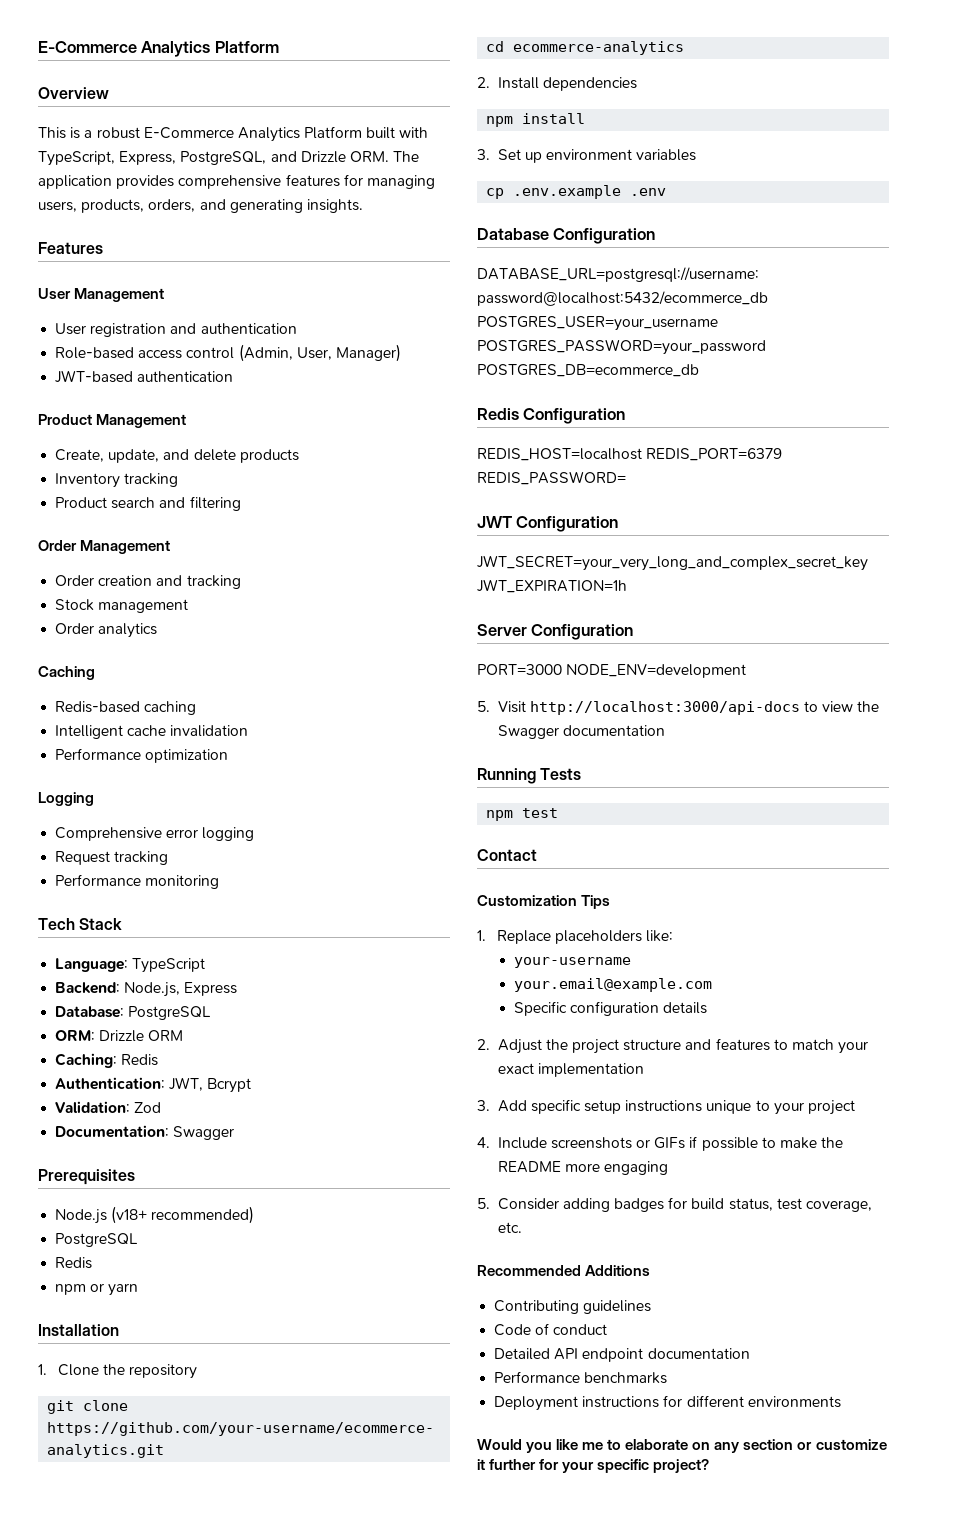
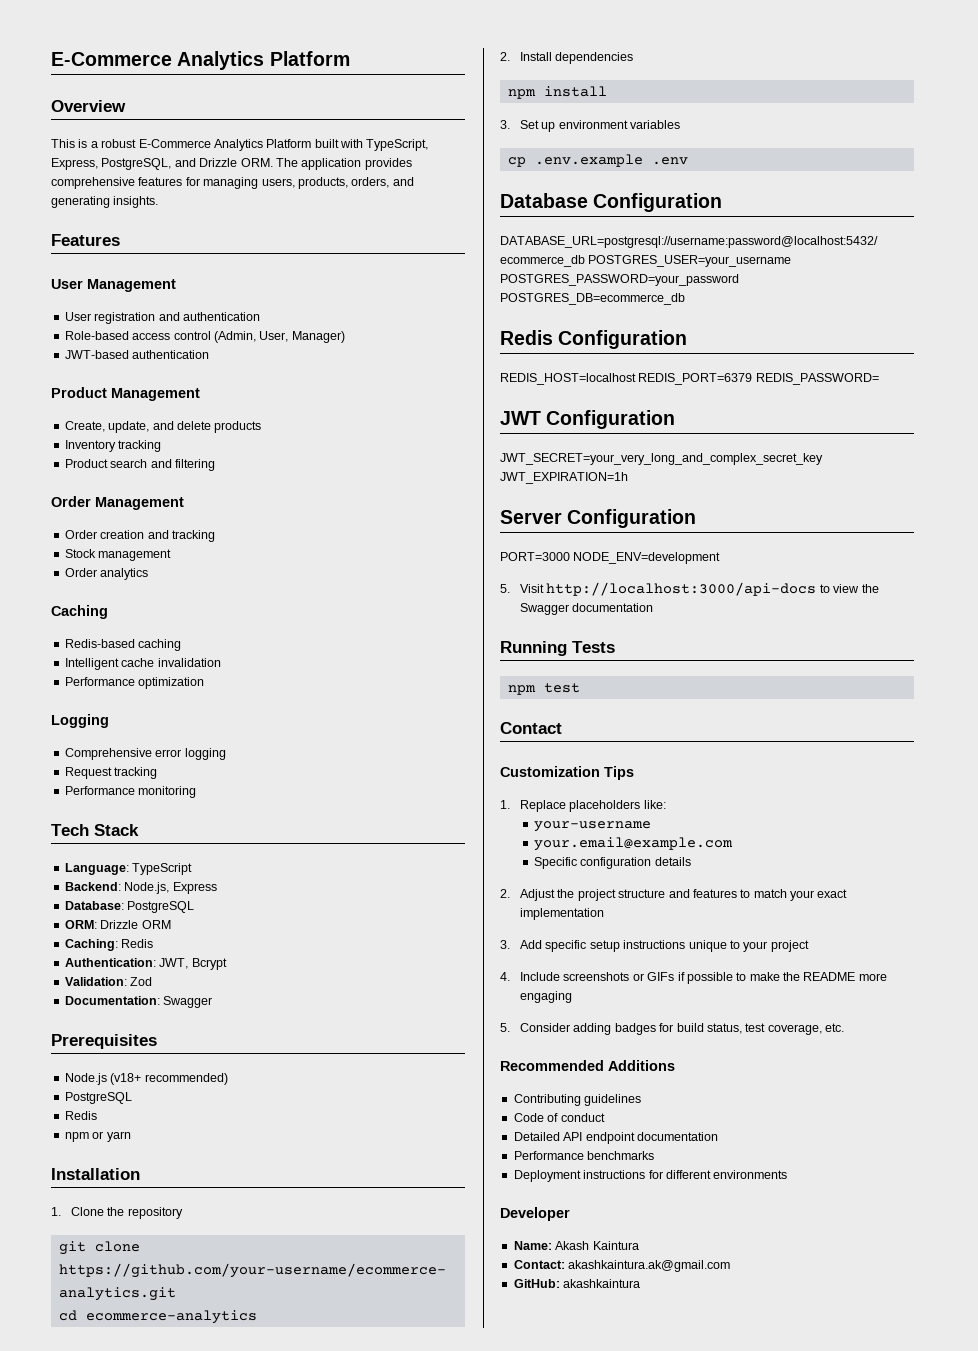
[477,1439,887,1453] [477,1459,710,1473] Would you like me to elaborate on any section or customize it further for your specific project? -> [500,1207,570,1221] [513,1241,639,1250] [513,1260,731,1272] [513,1279,641,1288] Developer // Name: Akash Kaintura // Contact: akashkaintura.ak@gmail.com // GitHub: akashkaintura

